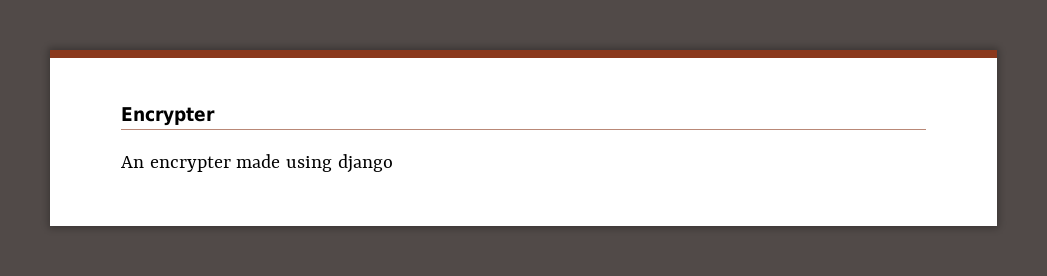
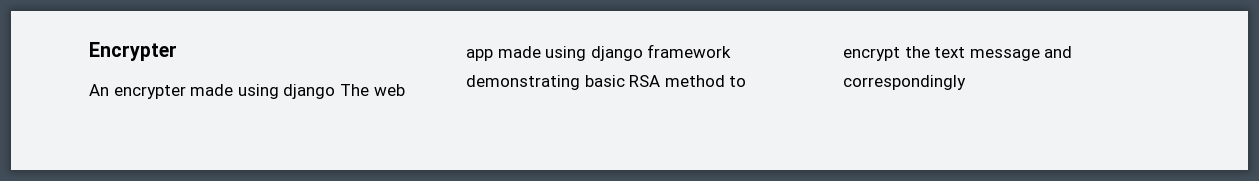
(393, 163) none -> [339,84,405,96] [466,44,732,61] [466,75,747,90] [843,46,1073,61] [843,75,966,90] The web app made using django framework demonstrating basic RSA method to encrypt the text message and correspondingly

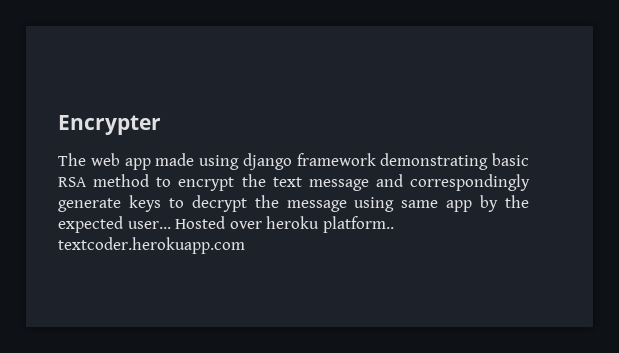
[89,84,336,99] An encrypter made using django -> (161, 125) none
(966, 82) none -> [58,195,529,212] [58,216,394,233] [58,237,245,254] generate keys to decrypt the message using same app by the expected user... Hosted over heroku platform.. textcoder.herokuapp.com

